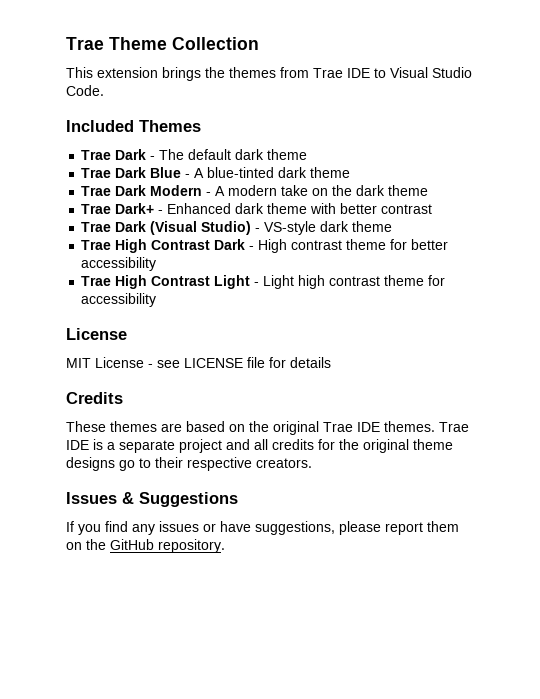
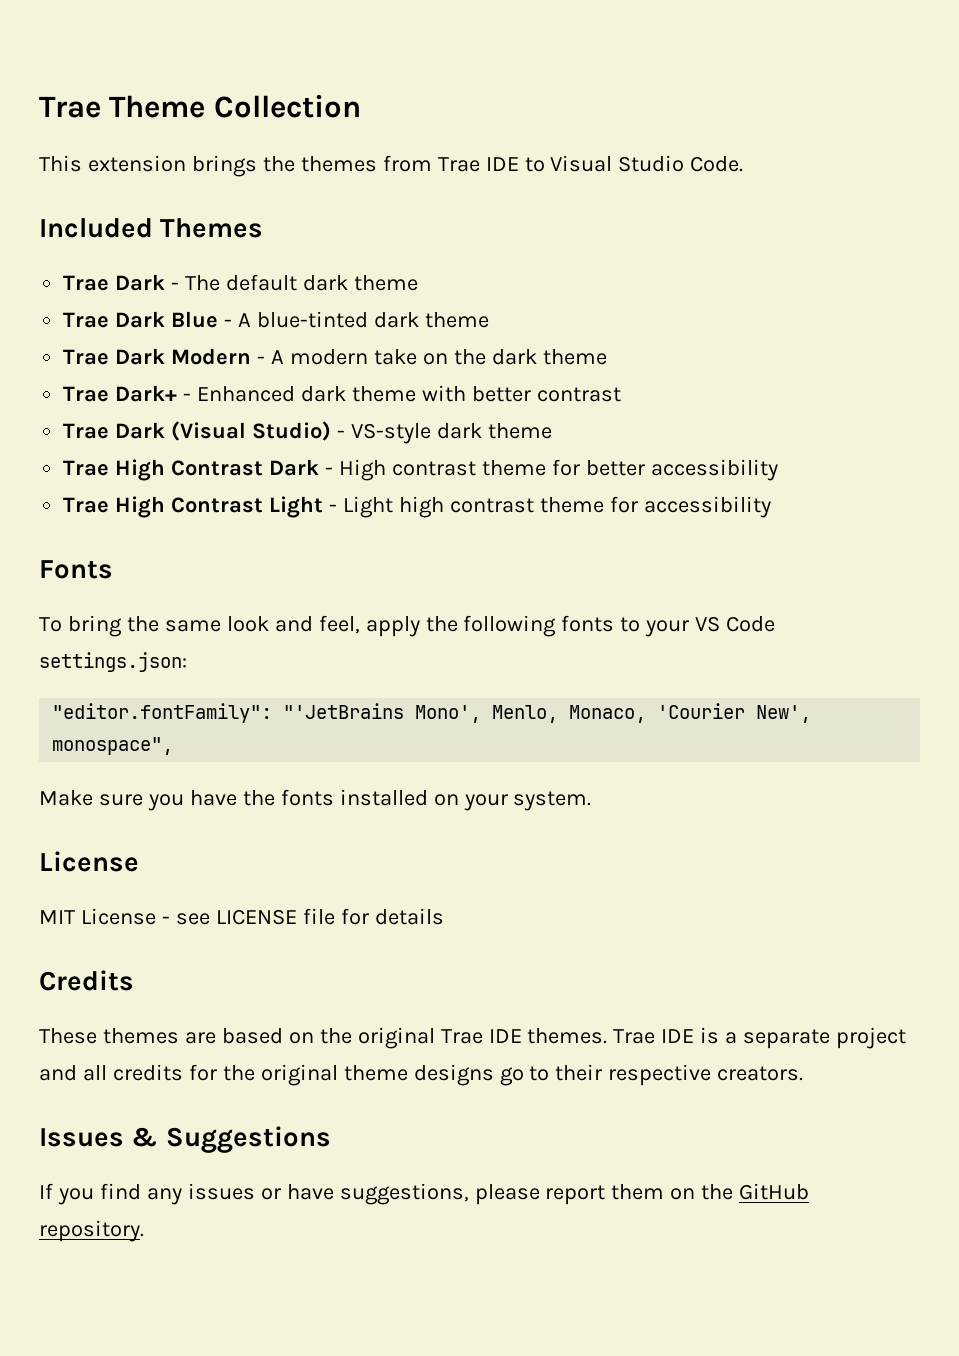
(157, 300) none -> [39,560,113,579] [39,615,776,637] [39,652,187,672] [52,703,812,723] [52,737,174,755] [39,789,592,811] // Fonts // To bring the same look and feel, apply the following fonts to your VS Code settings.json: // "editor.fontFamily": "'JetBrains Mono', Menlo, Monaco, 'Courier New', monospace", // Make sure you have the fonts installed on your system.

